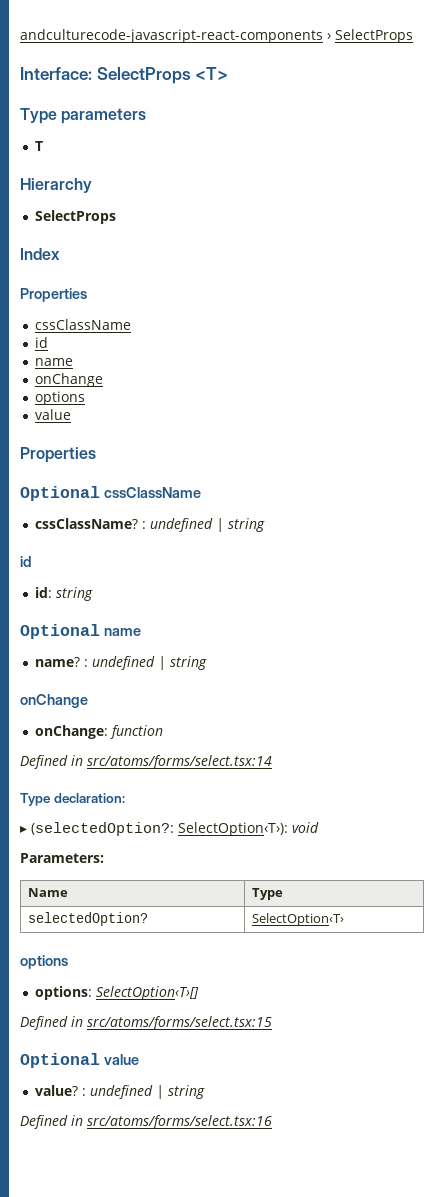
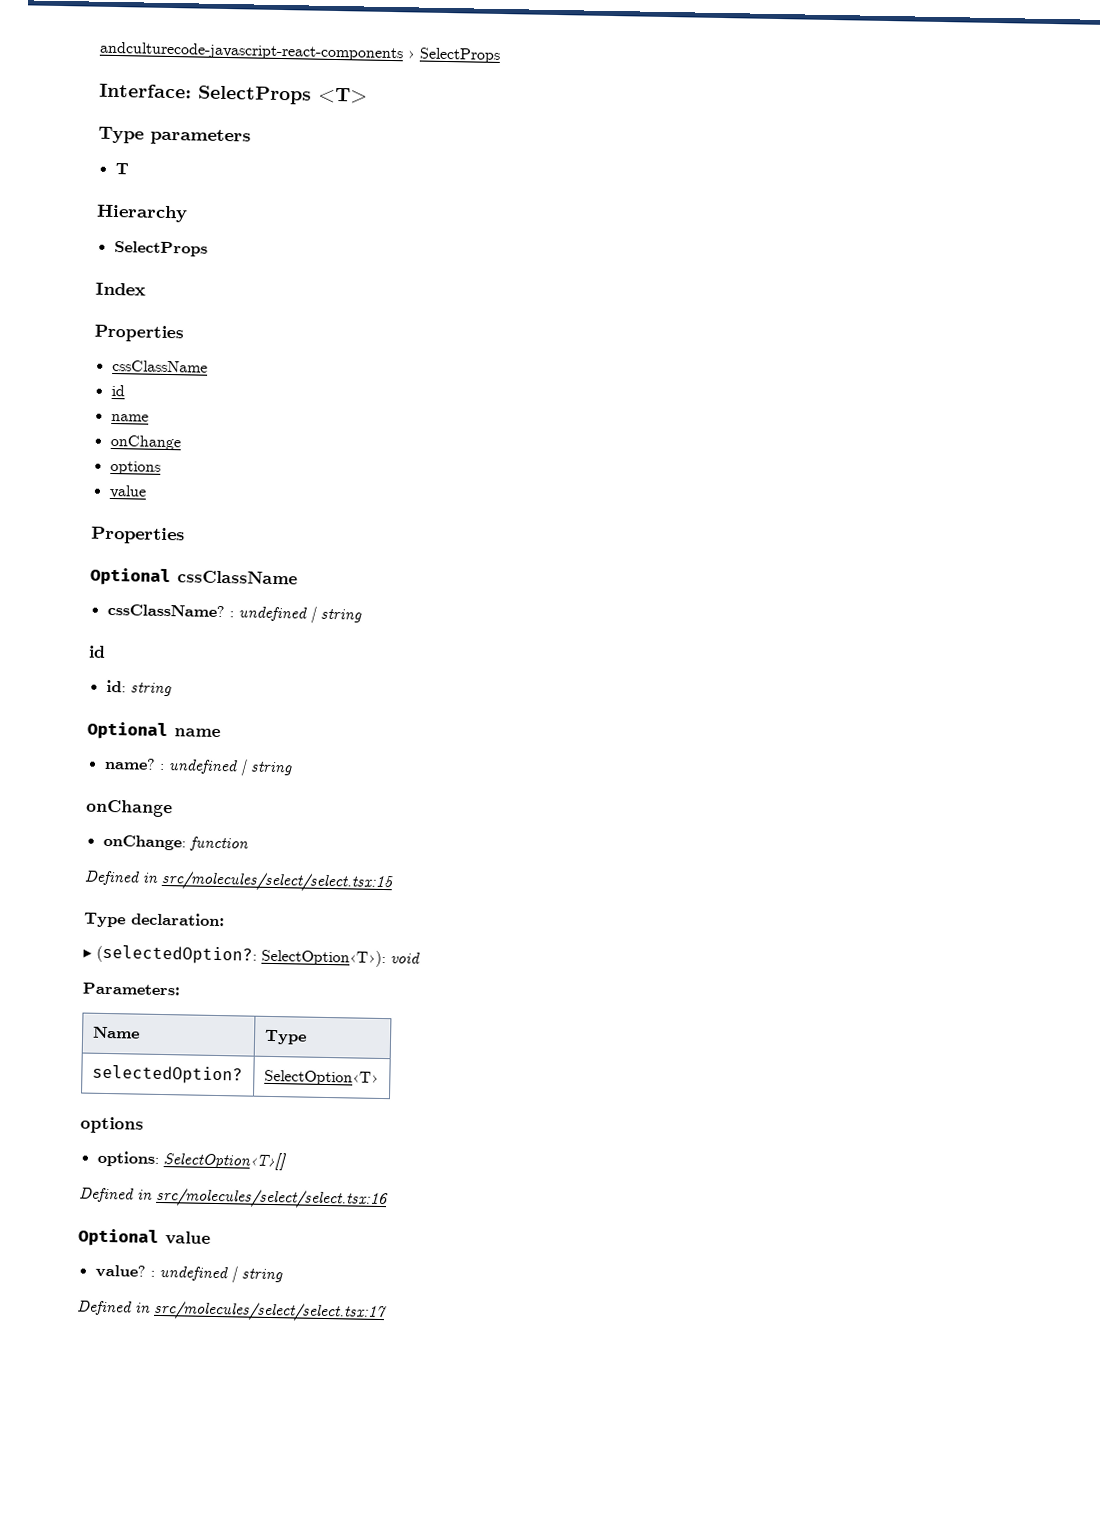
[87,755,272,769] src/atoms/forms/select.tsx:14 -> [161,870,395,894] src/molecules/select/select.tsx:15
[87,1016,272,1030] src/atoms/forms/select.tsx:15 -> [155,1187,389,1211] src/molecules/select/select.tsx:16
[87,1115,272,1129] src/atoms/forms/select.tsx:16 -> [153,1300,387,1324] src/molecules/select/select.tsx:17

